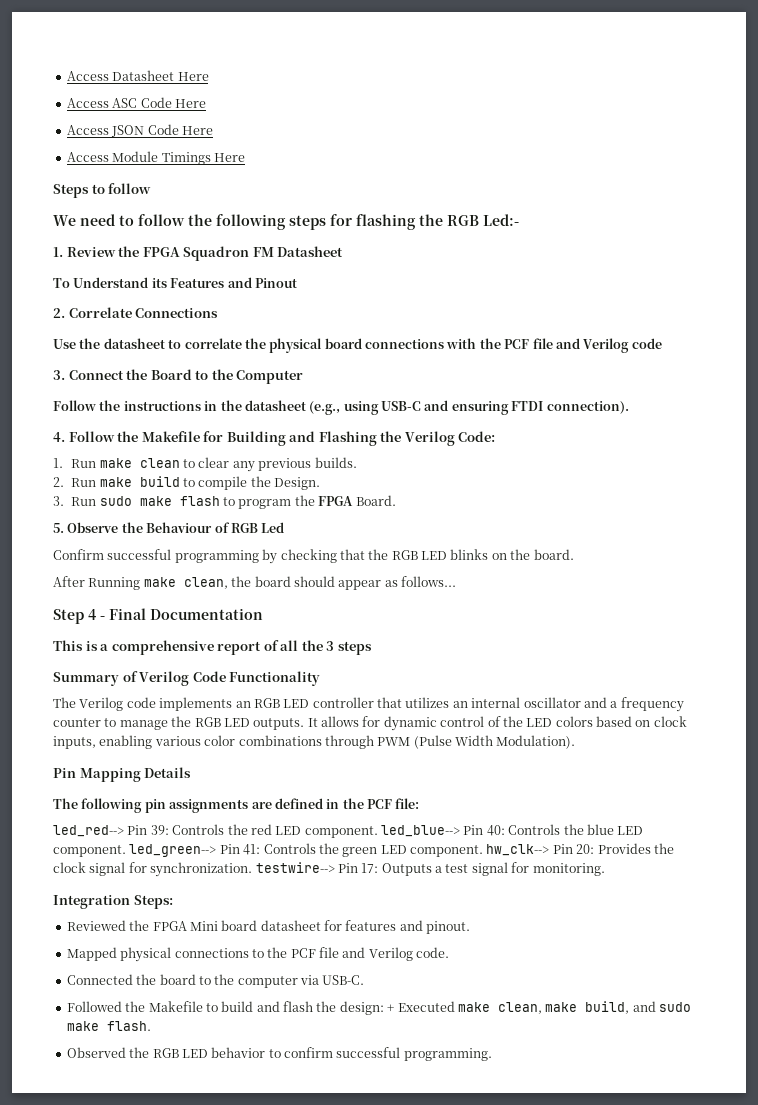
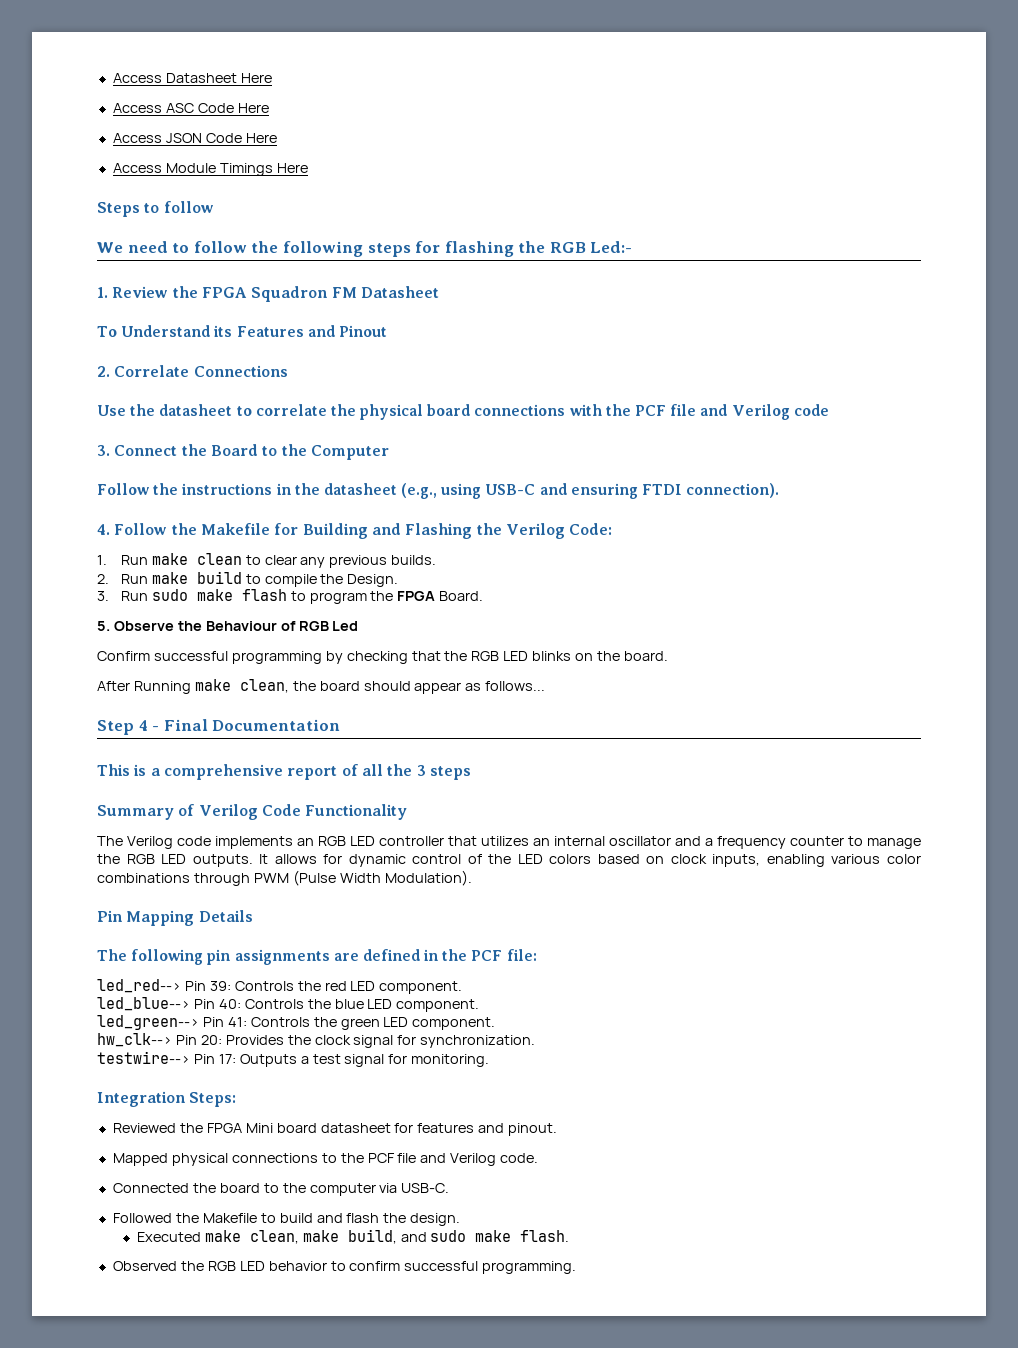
(378, 832) none -> (463, 987) //
(126, 851) none -> (480, 1005) //
(483, 851) none -> (496, 1023) //
(253, 869) none -> (536, 1041) //
[339,1001,395,1015] design: + -> [410,1213,461,1226] design. //

